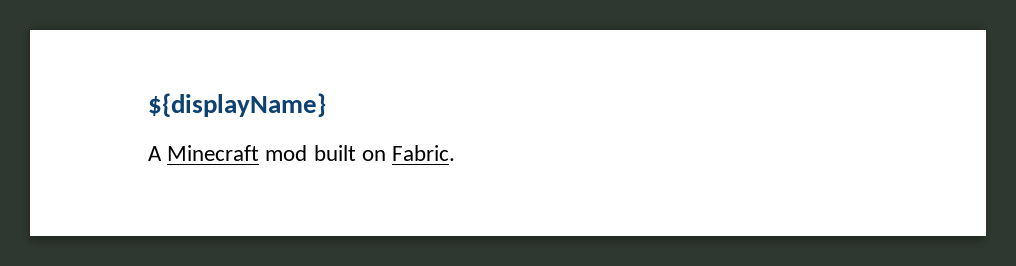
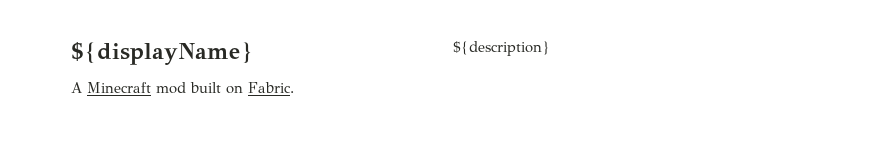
(456, 153) none -> [453,41,550,56] // ${description}

